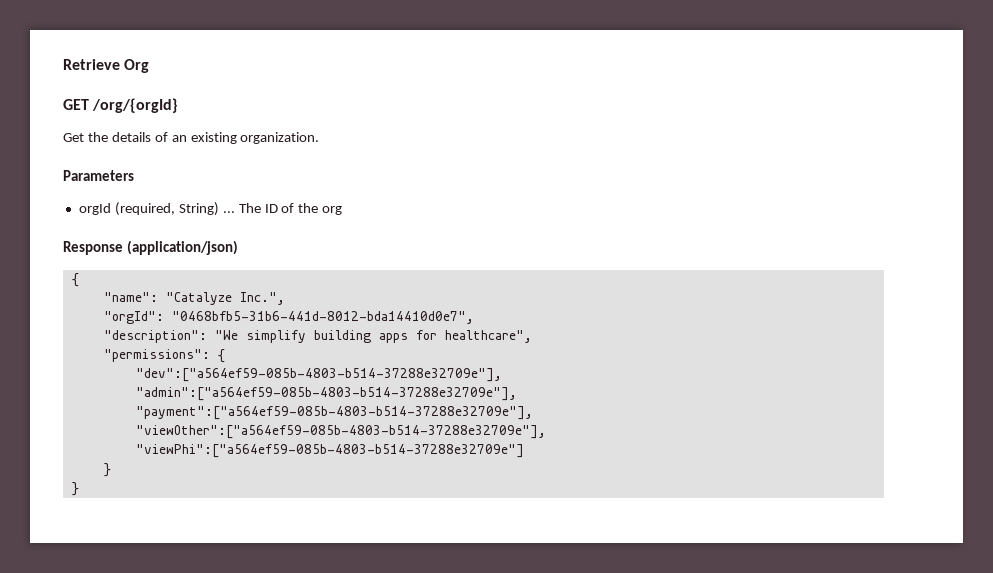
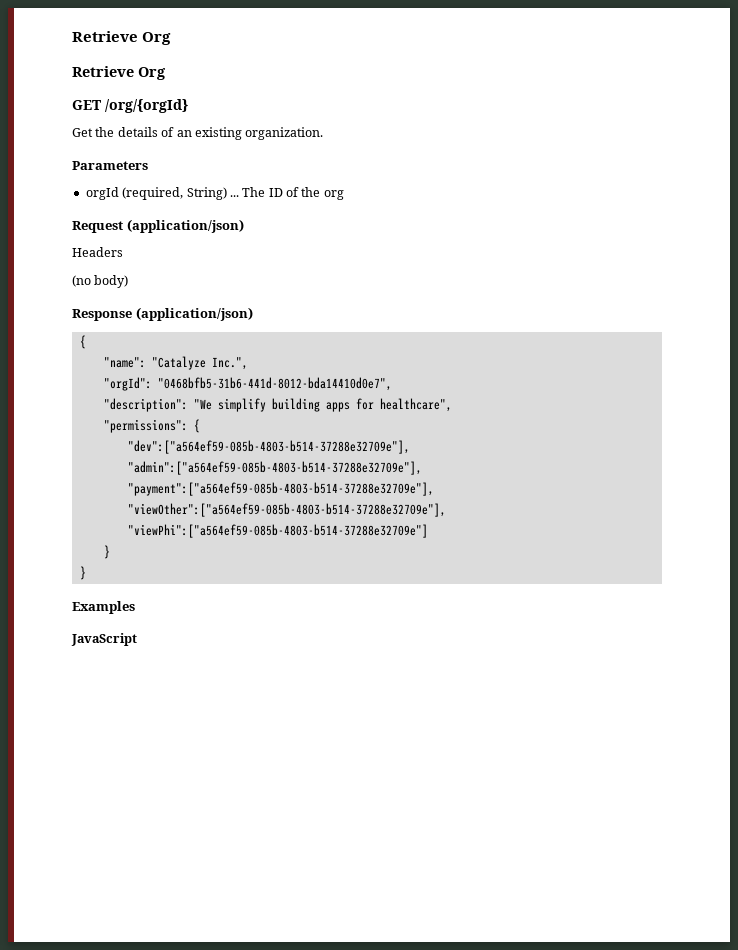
[63,59,150,73] Retrieve Org -> [72,31,172,45] [72,66,166,80] Retrieve Org // Retrieve Org
(343, 210) none -> [72,219,244,233] [72,247,123,257] [72,275,129,288] // Request (application/json) // Headers // (no body)
(79, 489) none -> [72,601,135,614] [71,633,137,646] // Examples // JavaScript

